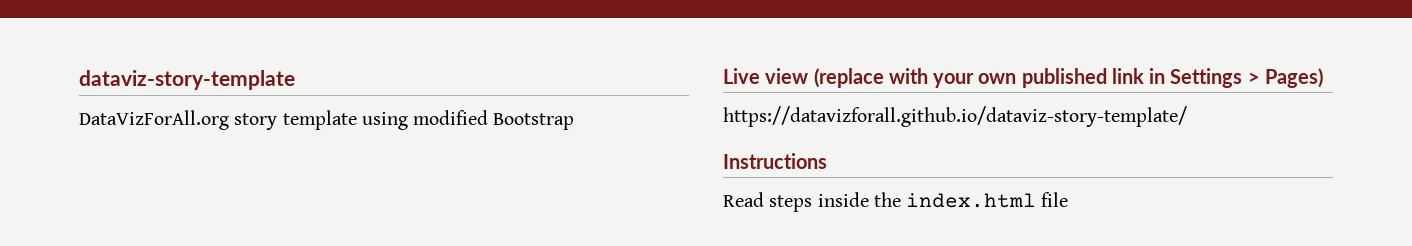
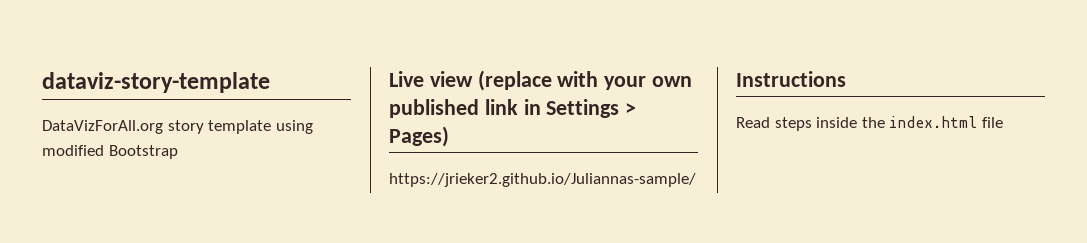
[723,106,1187,127] https://datavizforall.github.io/dataviz-story-template/ -> [389,173,696,187] https://jrieker2.github.io/Juliannas-sample/

